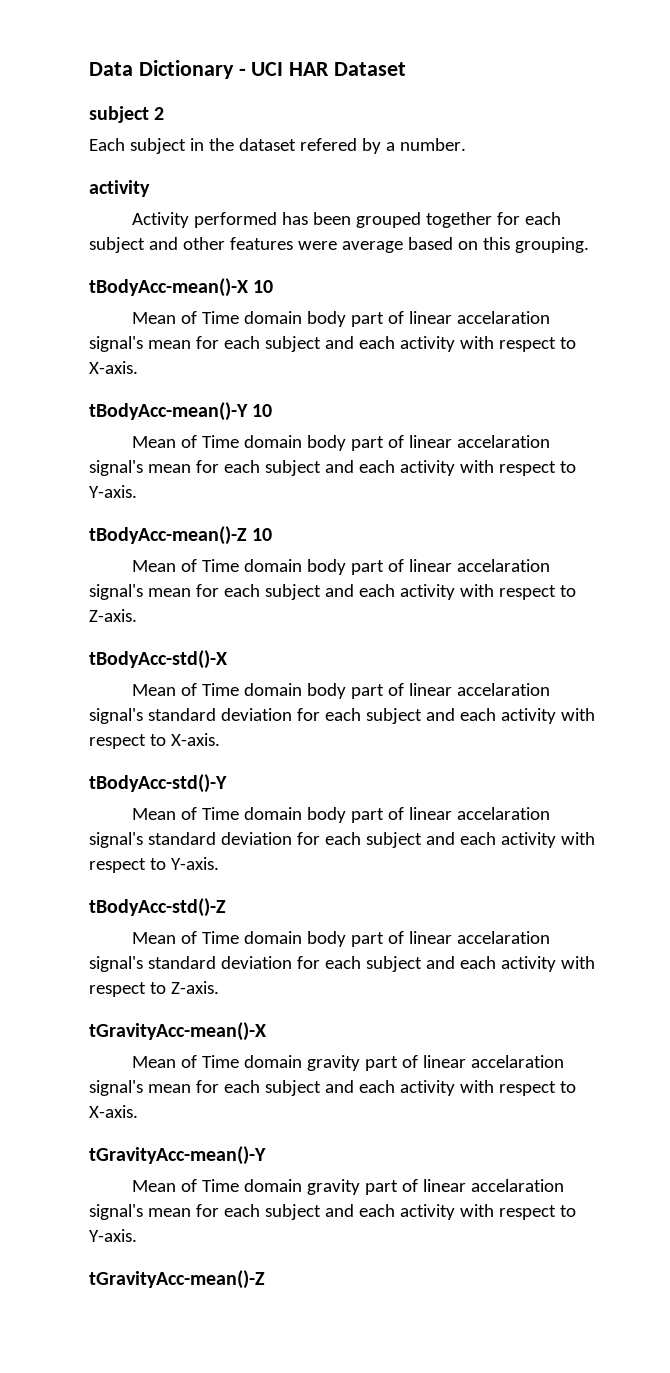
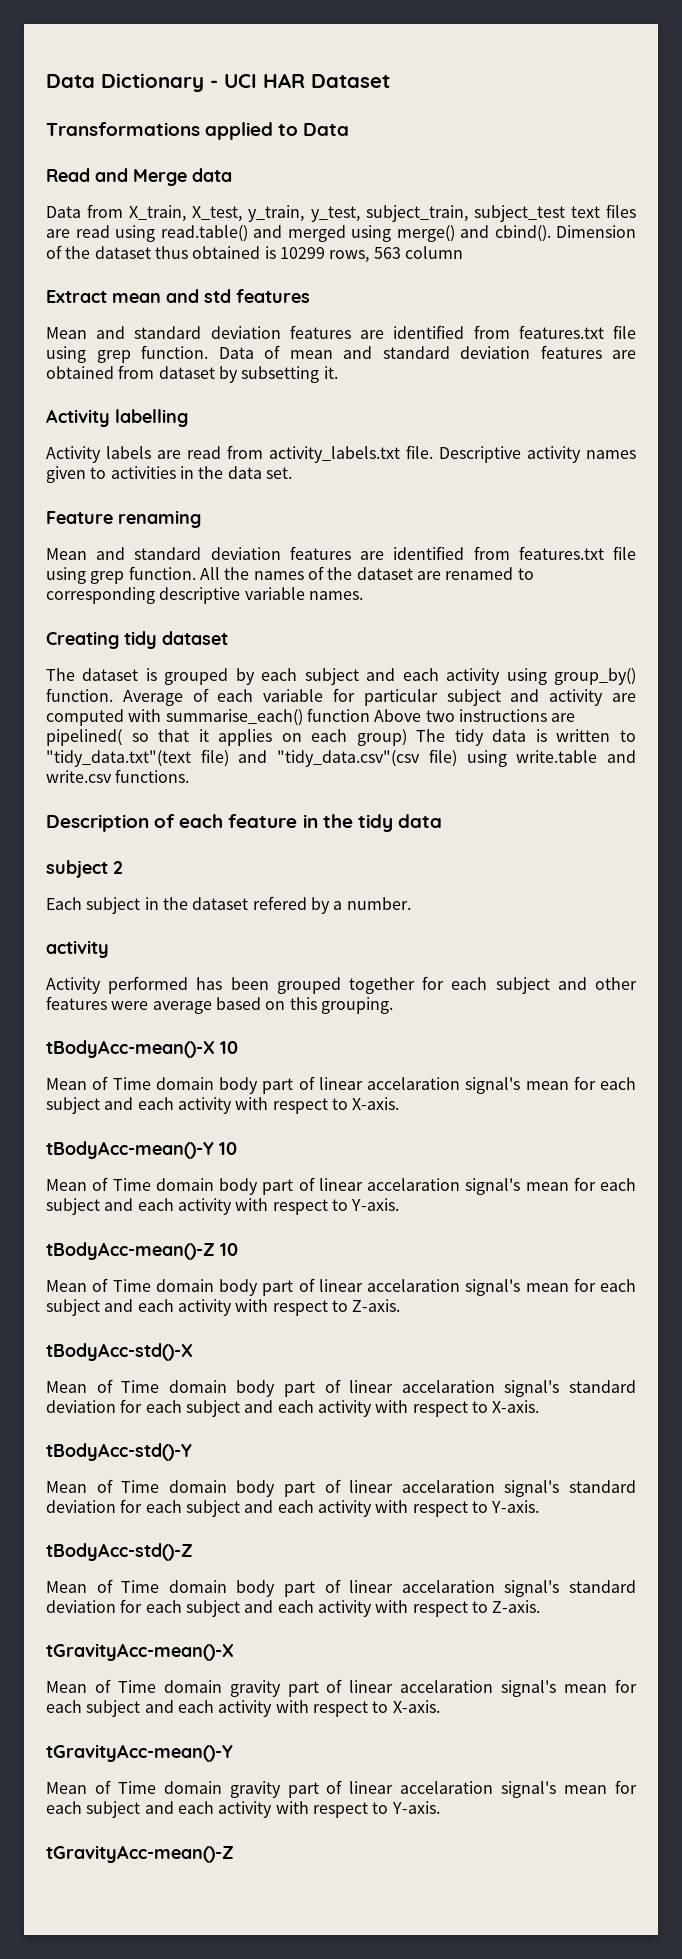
(407, 69) none -> [46,122,350,140] [46,168,232,186] [46,204,636,222] [46,225,636,242] [46,245,463,263] [46,289,310,303] [46,325,636,339] [46,345,636,363] [46,365,338,383] [46,409,188,427] [46,445,636,463] [46,466,292,483] [46,510,201,528] [46,546,636,560] [46,566,534,584] [46,587,363,604] [46,631,228,649] [46,668,636,685] [46,688,636,706] [46,708,576,726] [46,729,637,746] [46,749,636,767] [46,769,190,783] [46,814,442,832] // Transformations applied to Data // Read and Merge data // Data from X_train, X_test, y_train, y_test, subject_train, subject_test text files are read using read.table() and merged using merge() and cbind(). Dimension of the dataset thus obtained is 10299 rows, 563 column // Extract mean and std features // Mean and standard deviation features are identified from features.txt file using grep function. Data of mean and standard deviation features are obtained from dataset by subsetting it. // Activity labelling // Activity labels are read from activity_labels.txt file. Descriptive activity names given to activities in the data set. // Feature renaming // Mean and standard deviation features are identified from features.txt file using grep function. All the names of the dataset are renamed to corresponding descriptive variable names. // Creating tidy dataset // The dataset is grouped by each subject and each activity using group_by() function. Average of each variable for particular subject and activity are computed with summarise_each() function Above two instructions are pipelined( so that it applies on each group) The tidy data is written to "tidy_data.txt"(text file) and "tidy_data.csv"(csv file) using write.table and write.csv functions. // Description of each feature in the tidy data

